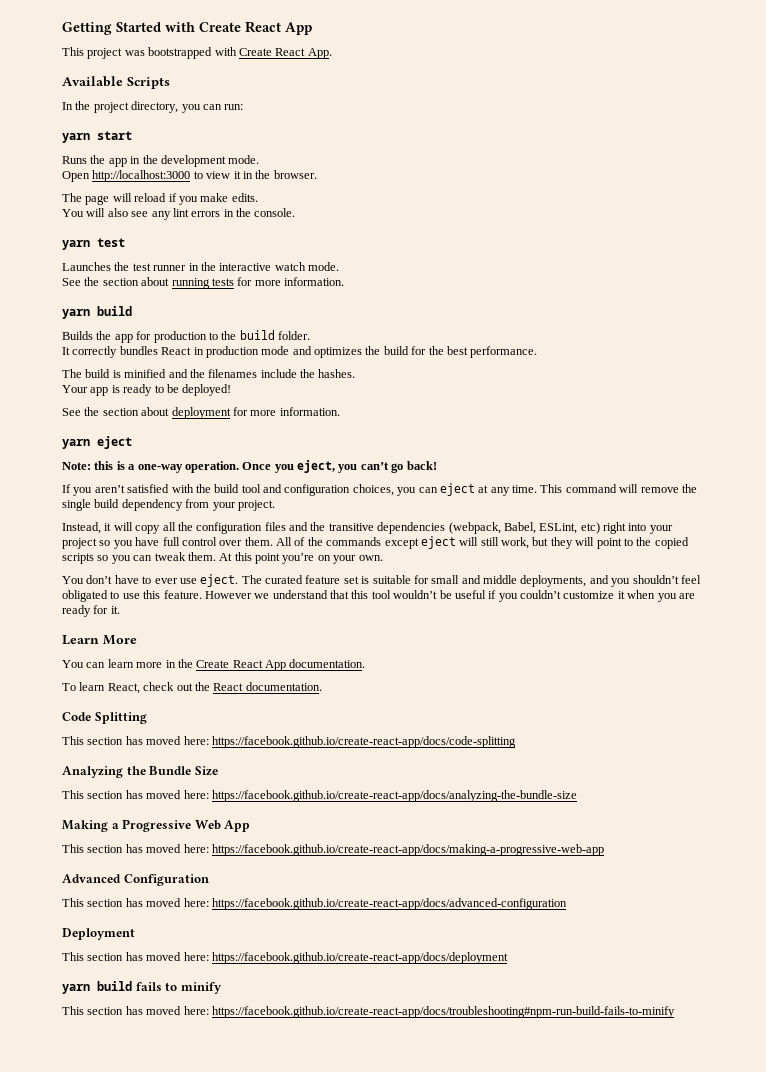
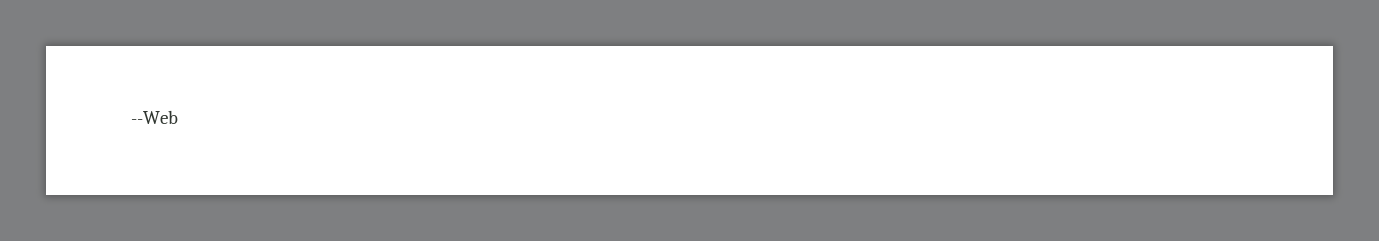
[62,21,312,35] [62,47,332,59] [62,76,170,89] [62,101,244,113] [62,131,132,143] [62,155,260,167] [62,170,317,182] [62,193,258,205] [62,208,296,220] [62,238,125,250] [62,262,339,271] [62,277,344,289] [62,306,132,319] [62,330,310,343] [62,346,538,358] [62,369,356,378] [62,384,232,396] [62,407,340,419] [62,436,132,449] [62,460,437,473] [62,483,697,496] [62,499,275,511] [62,522,673,534] [62,536,689,549] [62,552,383,564] [62,574,701,587] [62,590,695,602] [62,605,120,617] [62,635,137,645] [62,659,366,671] [62,682,322,694] [62,712,147,724] [62,736,516,748] [62,766,218,778] [62,790,577,802] [62,819,251,832] [62,844,604,856] [62,874,209,886] [62,898,567,910] [62,928,135,940] [62,952,508,964] [62,981,222,994] [62,1006,675,1018] Getting Started with Create React App // This project was bootstrapped with Create React App. // Available Scripts // In the project directory, you can run: // yarn start // Runs the app in the development mode. // Open http://localhost:3000 to view it in the browser. // The page will reload if you make edits. // You will also see any lint errors in the console. // yarn test // Launches the test runner in the interactive watch mode. // See the section about running tests for more information. // yarn build // Builds the app for production to the build folder. // It correctly bundles React in production mode and optimizes the build for the best performance. // The build is minified and the filenames include the hashes. // Your app is ready to be deployed! // See the section about deployment for more information. // yarn eject // Note: this is a one-way operation. Once you eject, you can’t go back! // If you aren’t satisfied with the build tool and configuration choices, you can eject at any time. This command will remove the single build dependency from your project. // Instead, it will copy all the configuration files and the transitive dependencies (webpack, Babel, ESLint, etc) right into your project so you have full control over them. All of the commands except eject will still work, but they will point to the copied scripts so you can tweak them. At this point you’re on your own. // You don’t have to ever use eject. The curated feature set is suitable for small and middle deployments, and you shouldn’t feel obligated to use this feature. However we understand that this tool wouldn’t be useful if you couldn’t customize it when you are ready for it. // Learn More // You can learn more in the Create React App documentation. // To learn React, check out the React documentation. // Code Splitting // This section has moved here: https://facebook.github.io/create-react-app/docs/code-splitting // Analyzing the Bundle Size // This section has moved here: https://facebook.github.io/create-react-app/docs/analyzing-the-bundle-size // Making a Progressive Web App // This section has moved here: https://facebook.github.io/create-react-app/docs/making-a-progressive-web-app // Advanced Configuration // This section has moved here: https://facebook.github.io/create-react-app/docs/advanced-configuration // Deployment // This section has moved here: https://facebook.github.io/create-react-app/docs/deployment // yarn build fails to minify // This section has moved here: https://facebook.github.io/create-react-app/docs/troubleshooting#npm-run-build-fails-to-minify -> [131,110,178,124] --Web

